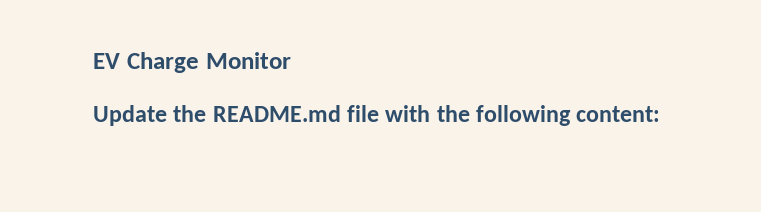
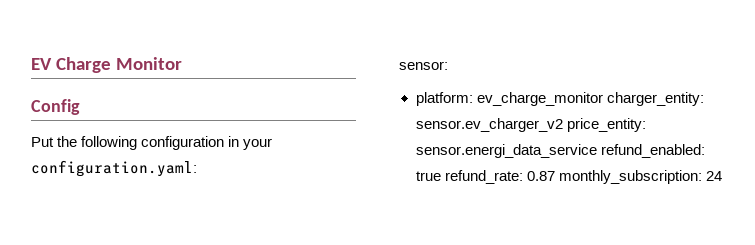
[93,105,661,126] Update the README.md file with the following content: -> [31,99,80,115] [31,136,273,150] [31,160,197,177] [399,61,448,70] [415,92,704,106] [415,118,646,132] [415,144,705,158] [415,170,722,184] Config // Put the following configuration in your configuration.yaml: // sensor: // platform: ev_charge_monitor charger_entity: sensor.ev_charger_v2 price_entity: sensor.energi_data_service refund_enabled: true refund_rate: 0.87 monthly_subscription: 24

